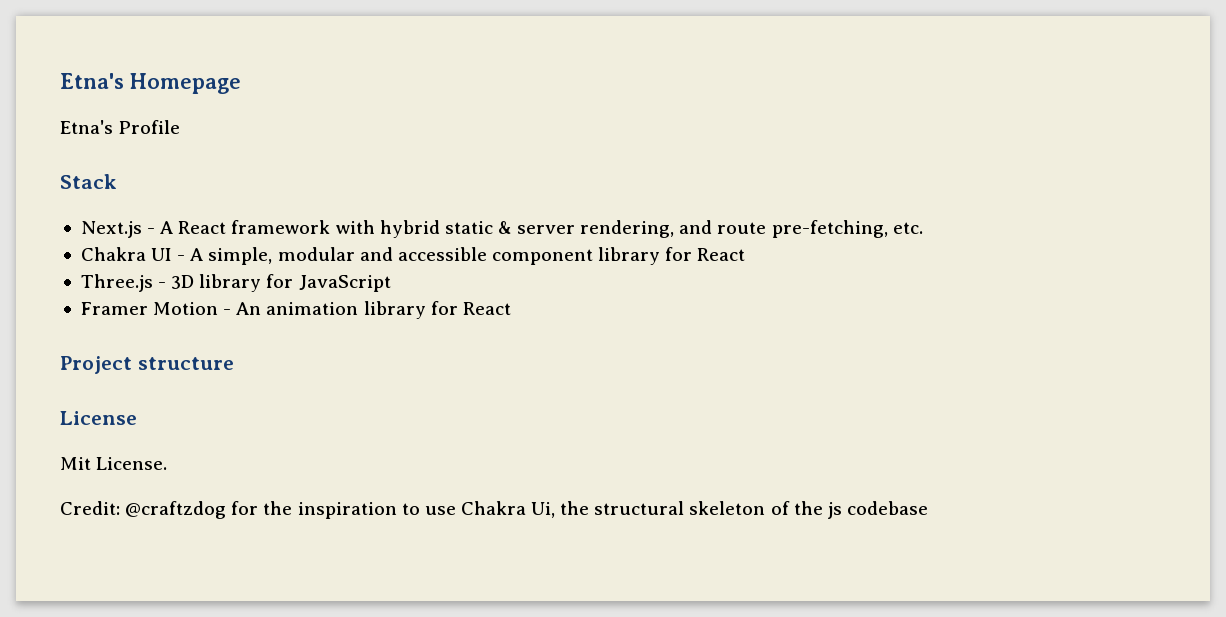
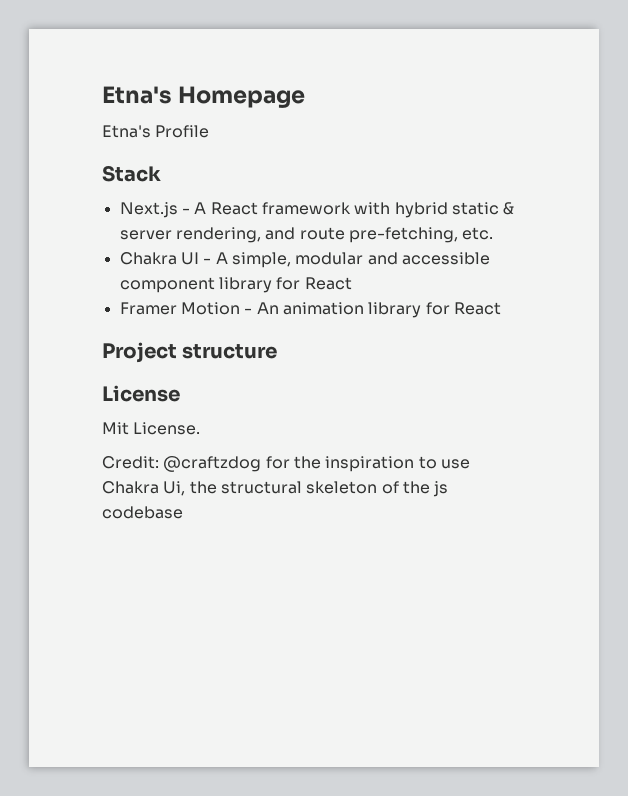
[80,274,391,292] // Three.js - 3D library for JavaScript -> (352, 283) none

